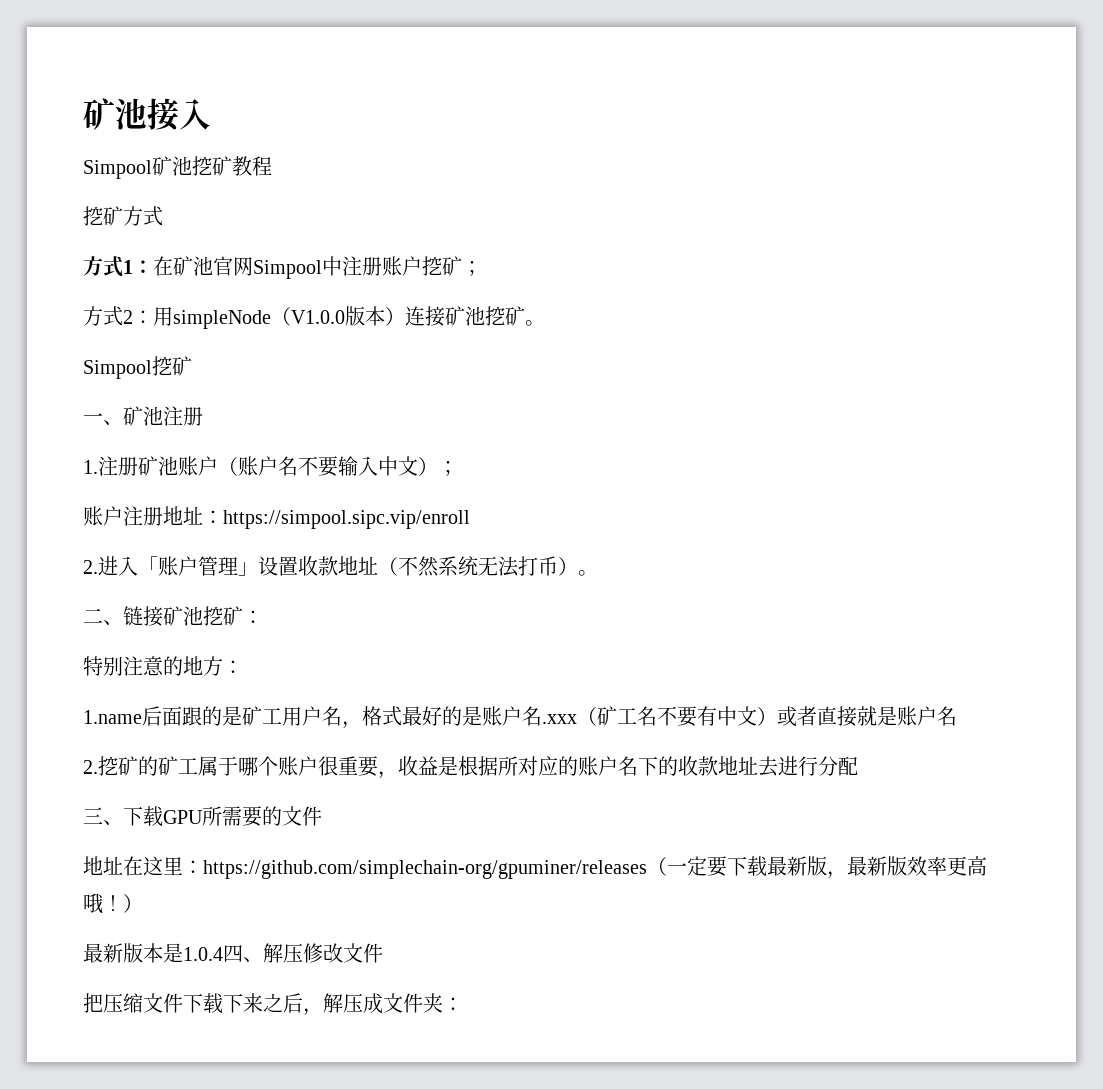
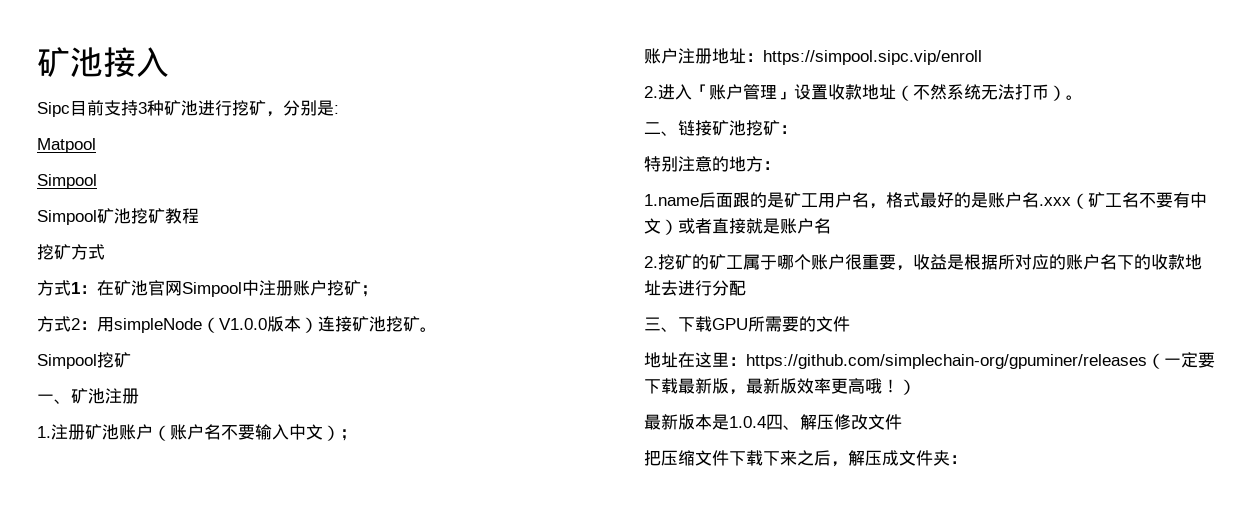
(211, 114) none -> [37,100,339,117] [37,138,96,153] [37,174,97,189] // Sipc目前支持3种矿池进行挖矿，分别是: // Matpool // Simpool

